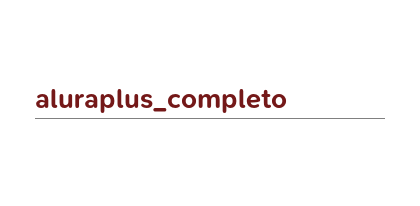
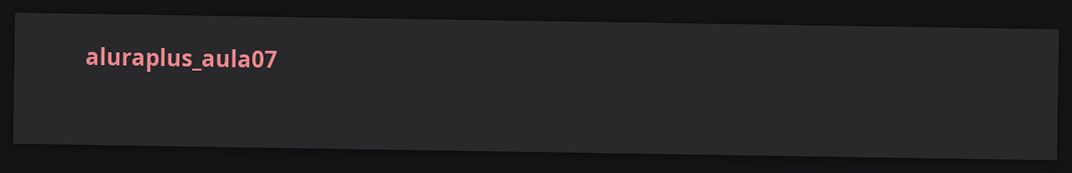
[35,89,287,113] aluraplus_completo -> [85,46,278,74] aluraplus_aula07

